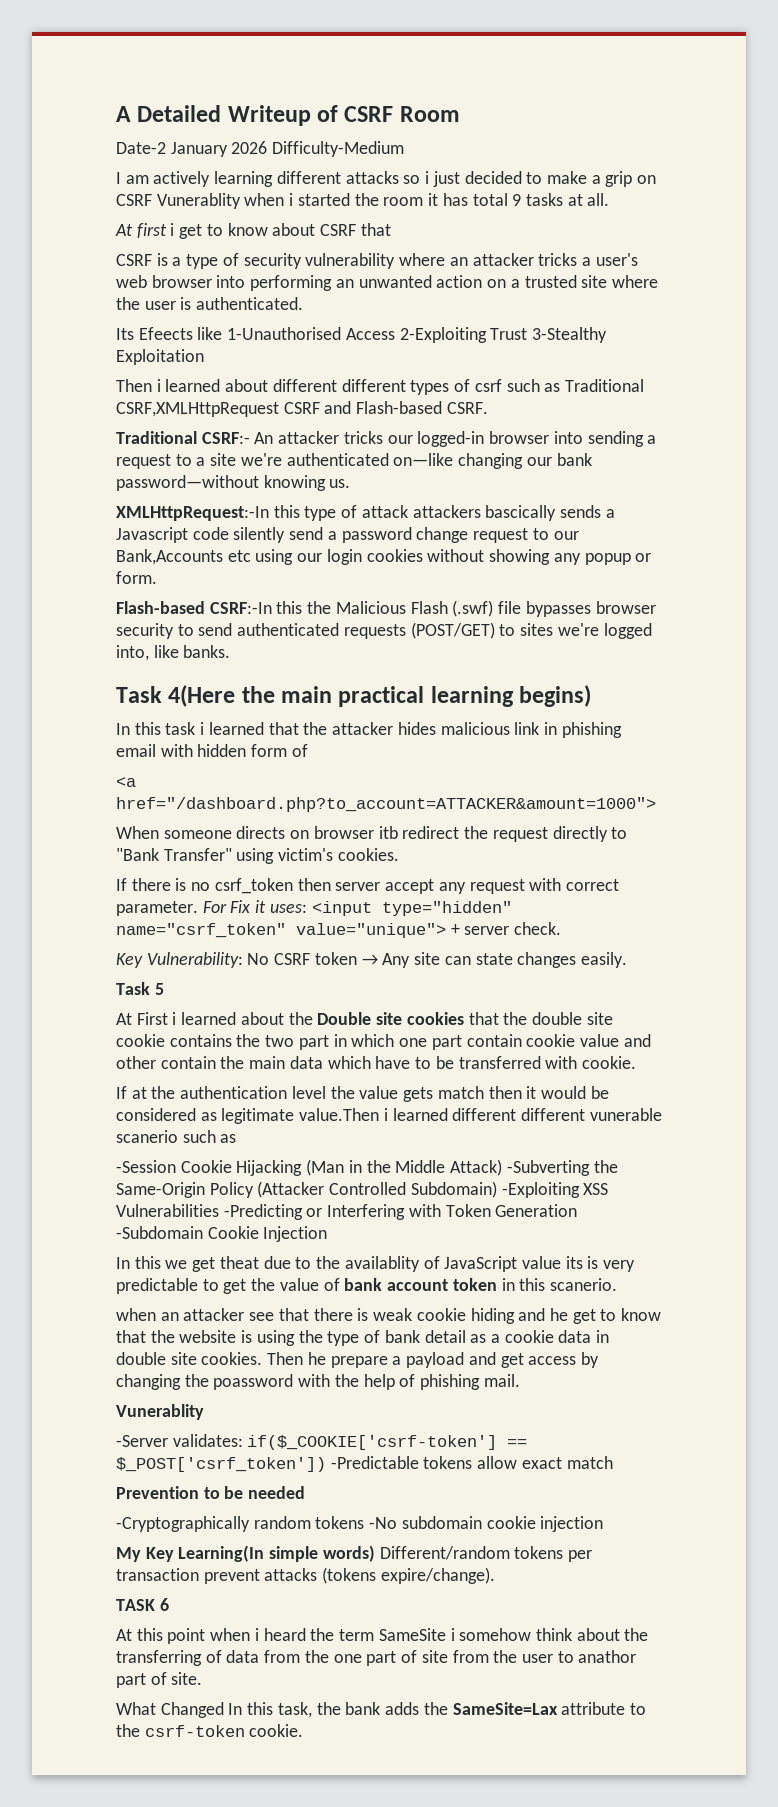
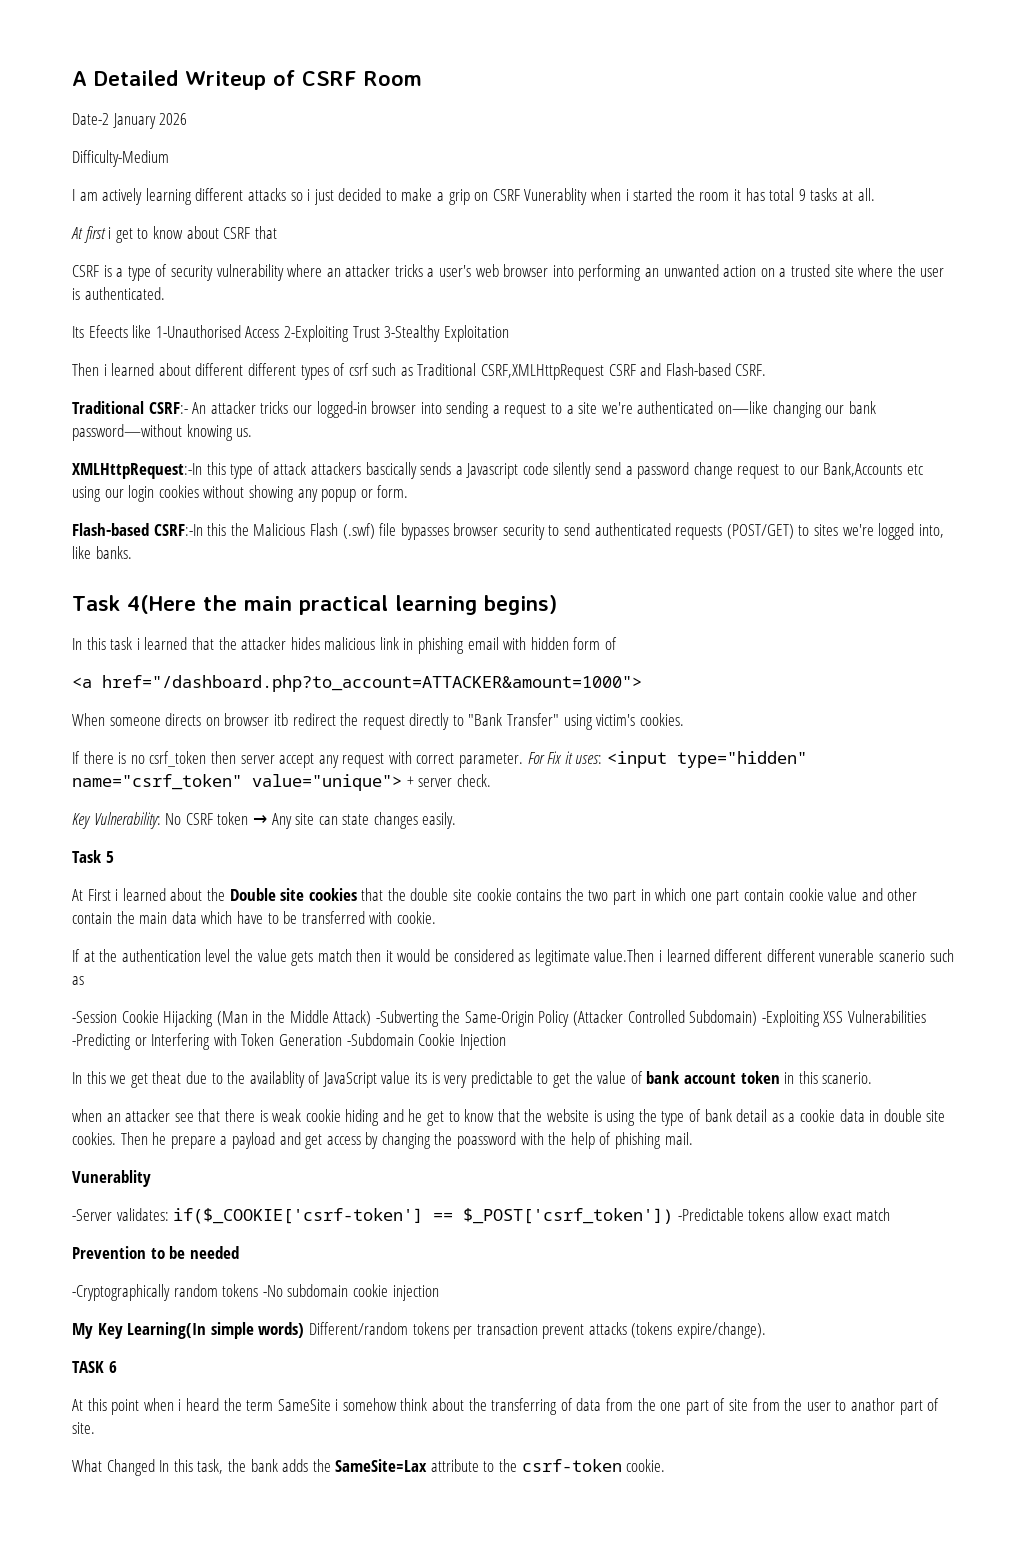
(268, 147) none -> (188, 119) //

